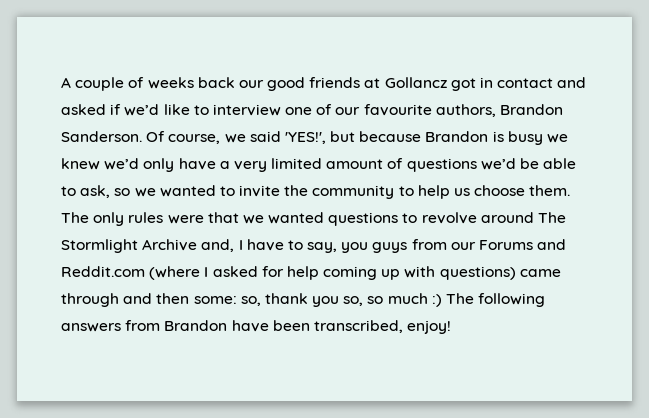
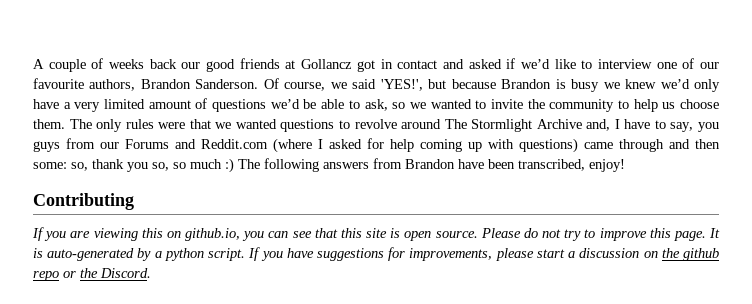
(452, 327) none -> [33,193,134,210] [32,227,720,241] [33,247,719,261] [33,268,151,281] // Contributing // If you are viewing this on github.io, you can see that this site is open source. Please do not try to improve this page. It is auto-generated by a python script. If you have suggestions for improvements, please start a discussion on the github repo or the Discord.

